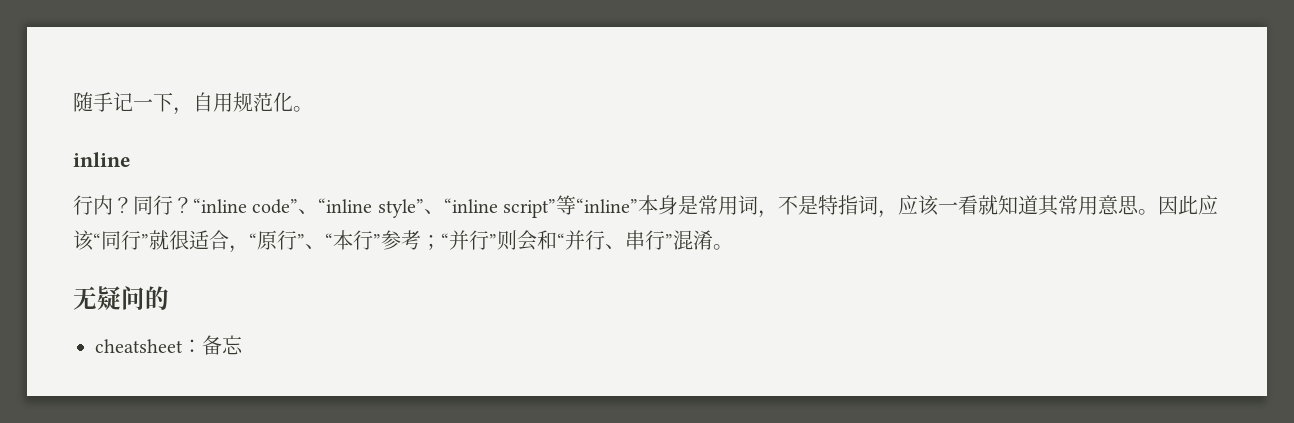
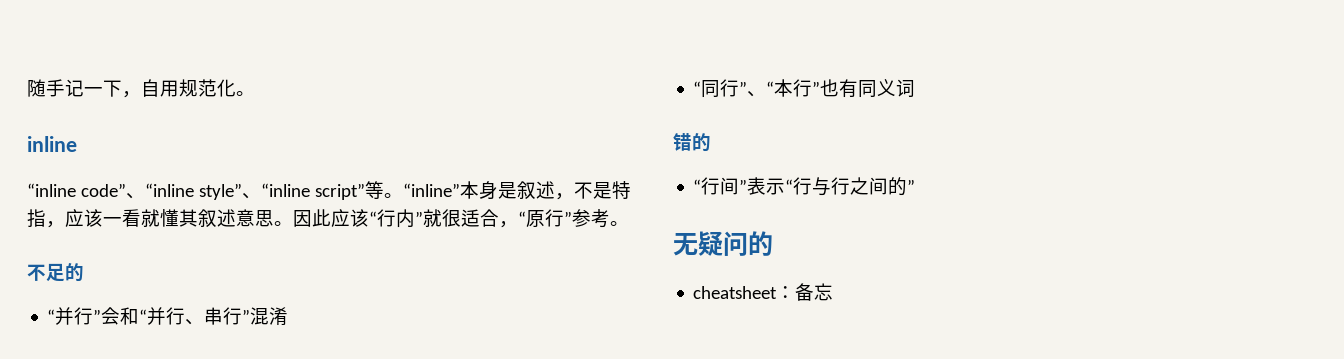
[73,195,193,215] 行内？同行？ -> (77, 144) none
(577, 205) none -> [383,193,403,198] 。
[698,195,759,215] 常用词 -> [516,181,555,200] 叙述
[858,195,879,215] 词 -> (46, 218) none
[998,195,1099,216] 知道其常用 -> [160,209,236,228] 懂其叙述
[101,230,141,250] 同行 -> [377,209,415,228] 行内
[305,230,441,250] 、“本行”参考； -> [572,209,629,228] [27,263,84,282] 参考。 // 不足的 //
[497,230,517,250] 则 -> (102, 316) none
[713,244,733,250] 。 -> [693,79,916,98] [673,133,711,152] [693,177,916,196] // “同行”、“本行”也有同义词 // 错的 // “行间”表示“行与行之间的”

